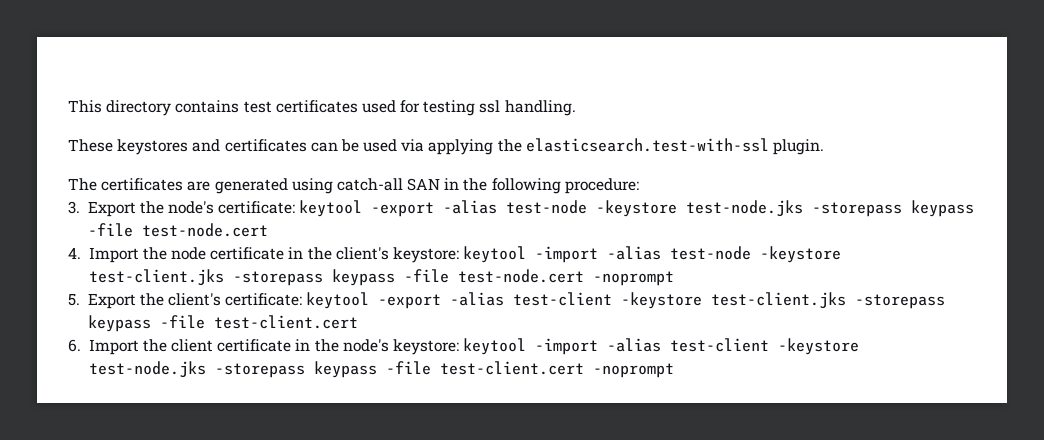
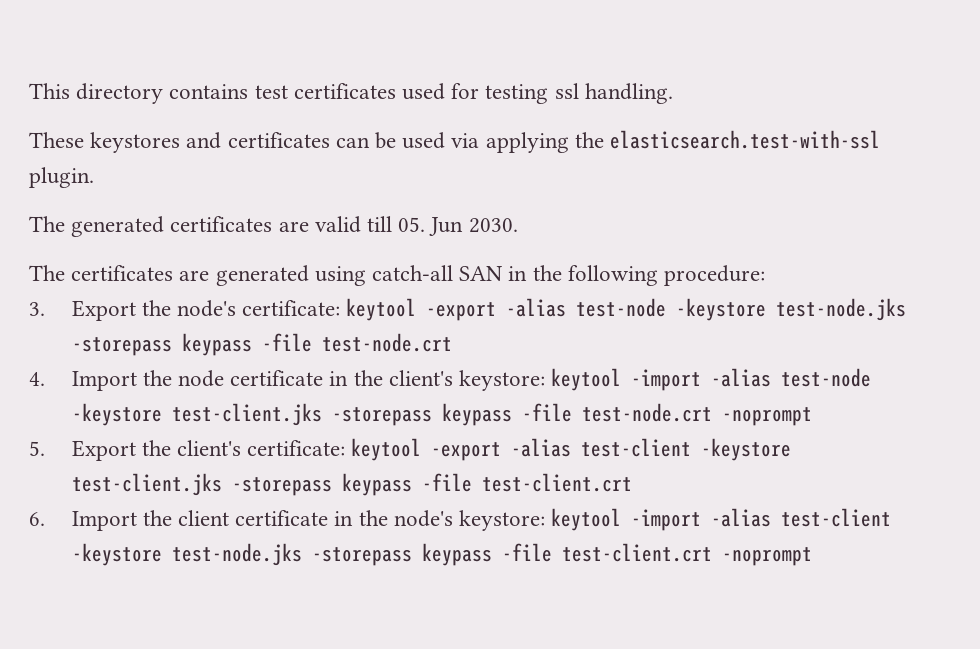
(825, 147) none -> [29,216,518,237] // The generated certificates are valid till 05. Jun 2030.
[141,223,268,237] test-node.cert -> [321,333,452,352] test-node.crt
[457,269,584,283] test-node.cert -> [581,403,712,422] test-node.crt
[213,315,358,329] test-client.cert -> [481,473,632,492] test-client.crt
[439,361,584,375] test-client.cert -> [561,543,712,562] test-client.crt

